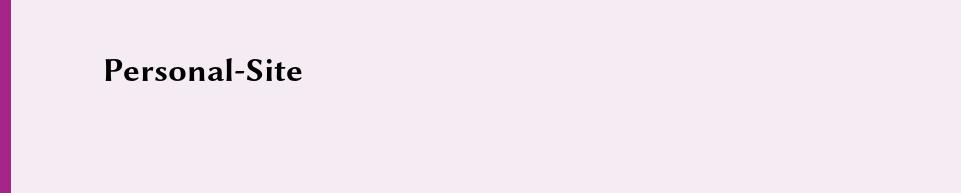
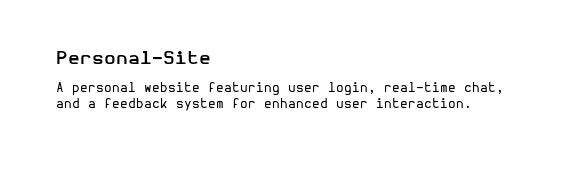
(303, 69) none -> [56,82,504,96] [56,98,472,111] // A personal website featuring user login, real-time chat, and a feedback system for enhanced user interaction.

